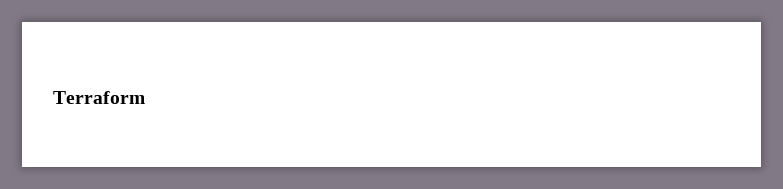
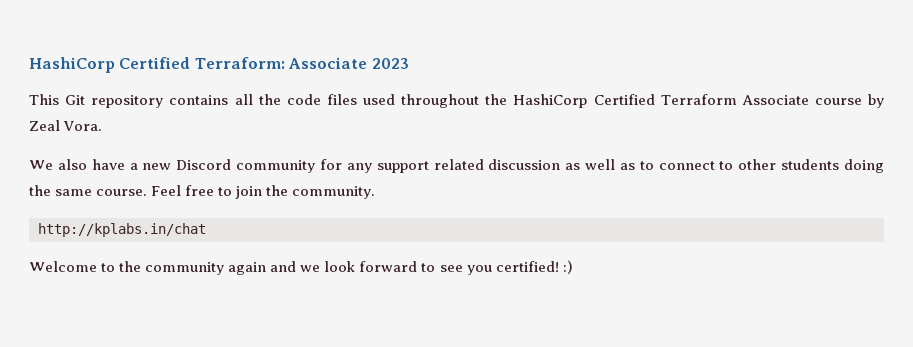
[53,91,145,104] Terraform -> [29,57,409,73] [29,94,884,108] [29,120,103,131] [29,159,885,173] [29,185,376,199] [38,223,206,237] [29,260,573,275] HashiCorp Certified Terraform: Associate 2023 // This Git repository contains all the code files used throughout the HashiCorp Certified Terraform Associate course by Zeal Vora. // We also have a new Discord community for any support related discussion as well as to connect to other students doing the same course. Feel free to join the community. // http://kplabs.in/chat // Welcome to the community again and we look forward to see you certified! :)

